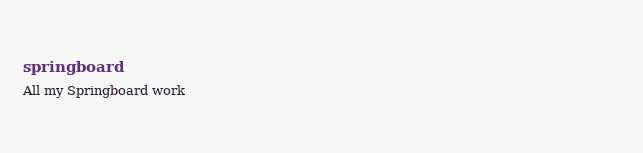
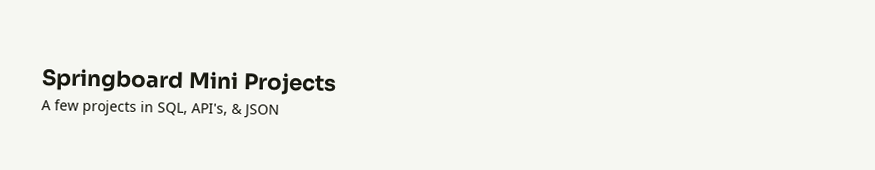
[23,61,125,75] [22,85,185,98] springboard // All my Springboard work -> [41,68,337,96] [41,99,280,119] Springboard Mini Projects // A few projects in SQL, API's, & JSON

